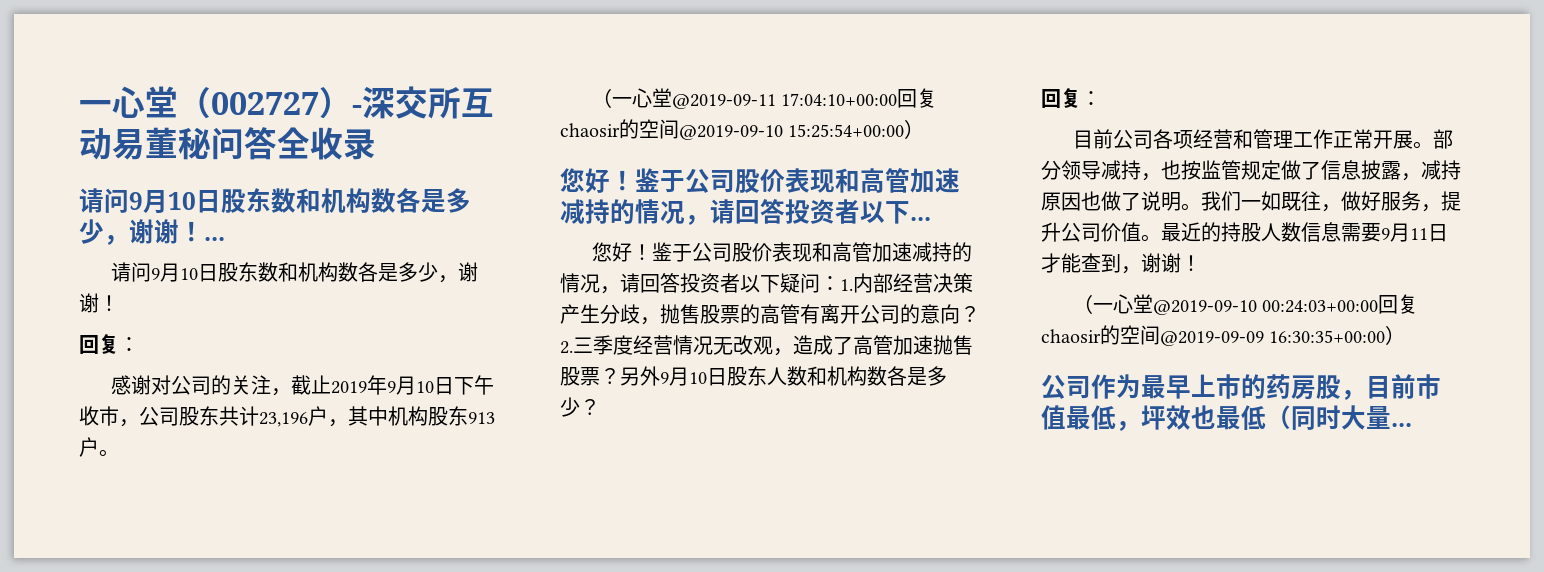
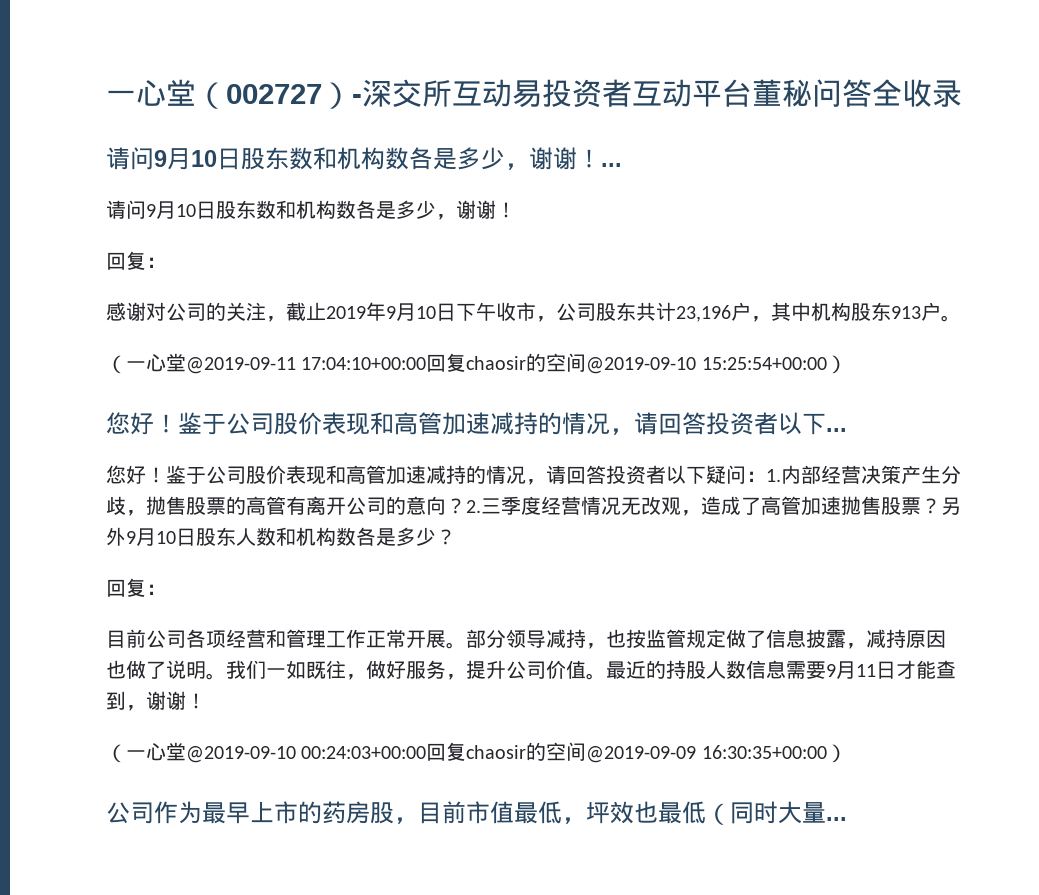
(145, 144) none -> [542,79,752,108] 投资者互动平台

